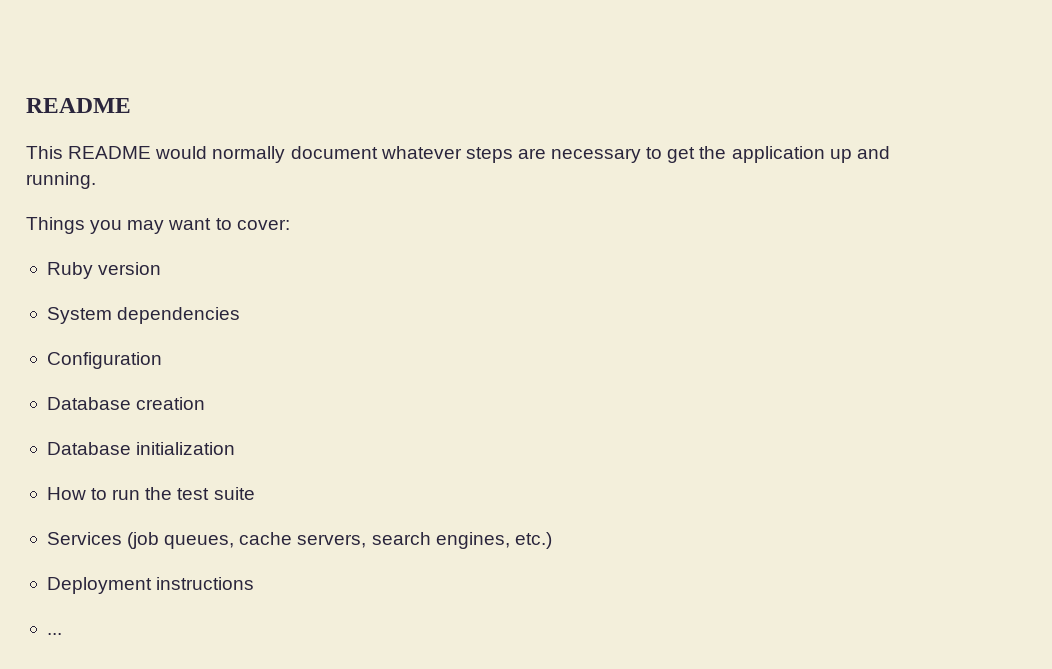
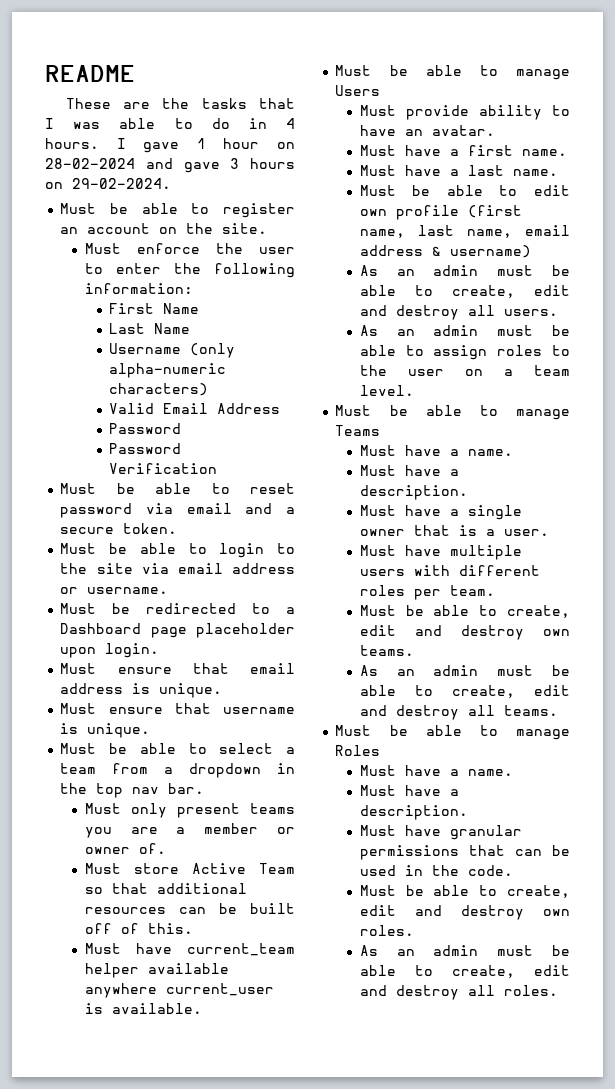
[26,146,890,163] [26,172,96,189] [26,217,290,234] [46,262,162,279] [46,307,241,324] [46,352,162,369] [46,397,206,410] [46,442,236,455] [46,487,255,500] [46,532,552,549] [46,577,255,594] [46,633,62,635] This README would normally document whatever steps are necessary to get the application up and running. // Things you may want to cover: // Ruby version // System dependencies // Configuration // Database creation // Database initialization // How to run the test suite // Services (job queues, cache servers, search engines, etc.) // Deployment instructions // ... -> [65,98,295,109] [45,118,295,129] [45,138,295,153] [45,158,295,173] [45,178,171,189] [60,203,295,218] [60,223,268,234] [84,243,295,254] [84,263,295,278] [84,283,193,294] [109,303,200,314] [109,323,191,334] [109,343,236,358] [109,363,227,378] [109,383,209,396] [109,403,281,414] [109,423,182,434] [109,443,182,454] [109,463,218,474] [60,483,295,494] [60,503,295,518] [60,523,178,534] [60,543,295,558] [60,563,295,574] [60,587,169,594] [60,603,295,614] [60,623,295,638] [60,643,160,658] [60,663,295,674] [60,683,223,698] [60,703,295,714] [60,723,151,738] [60,743,295,754] [60,763,295,778] [60,783,205,798] [84,803,295,818] [84,823,295,838] [84,843,166,854] [84,863,295,874] [84,883,247,894] [84,903,295,914] [84,923,193,934] [84,943,295,956] [84,963,229,978] [84,983,274,998] [84,1003,202,1014] [335,65,570,80] [335,85,381,96] [359,105,570,120] [359,125,495,136] [359,145,567,156] [359,165,558,176] [359,185,570,196] [359,205,522,220] [359,225,570,238] [359,245,531,258] [359,265,570,276] [359,285,570,298] [359,305,558,320] [359,325,570,336] [359,345,570,360] [359,365,570,376] [359,385,414,396] [335,405,570,420] [335,425,381,436] [359,445,513,456] [359,465,459,476] [359,485,468,500] [359,505,522,520] [359,525,549,536] [359,545,522,560] [359,565,540,576] [359,585,495,600] [359,605,570,618] [359,625,570,640] [359,645,414,656] [359,665,570,676] [359,685,570,698] [359,705,558,720] [335,725,570,740] [335,745,381,756] [359,765,513,776] [359,785,459,796] [359,805,468,820] [359,825,522,840] [359,845,570,860] [359,865,513,876] [359,885,570,898] [359,905,570,920] [359,925,414,936] [359,945,570,956] [359,965,570,978] [359,985,558,1000] These are the tasks that I was able to do in 4 hours. I gave 1 hour on 28-02-2024 and gave 3 hours on 29-02-2024. // Must be able to register an account on the site. // Must enforce the user to enter the following information: // First Name // Last Name // Username (only alpha-numeric characters) // Valid Email Address // Password // Password Verification // Must be able to reset password via email and a secure token. // Must be able to login to the site via email address or username. // Must be redirected to a Dashboard page placeholder upon login. // Must ensure that email address is unique. // Must ensure that username is unique. // Must be able to select a team from a dropdown in the top nav bar. // Must only present teams you are a member or owner of. // Must store Active Team so that additional resources can be built off of this. // Must have current_team helper available anywhere current_user is available. // Must be able to manage Users // Must provide ability to have an avatar. // Must have a first name. // Must have a last name. // Must be able to edit own profile (first name, last name, email address & username) // As an admin must be able to create, edit and destroy all users. // As an admin must be able to assign roles to the user on a team level. // Must be able to manage Teams // Must have a name. // Must have a description. // Must have a single owner that is a user. // Must have multiple users with different roles per team. // Must be able to create, edit and destroy own teams. // As an admin must be able to create, edit and destroy all teams. // Must be able to manage Roles // Must have a name. // Must have a description. // Must have granular permissions that can be used in the code. // Must be able to create, edit and destroy own roles. // As an admin must be able to create, edit and destroy all roles.

